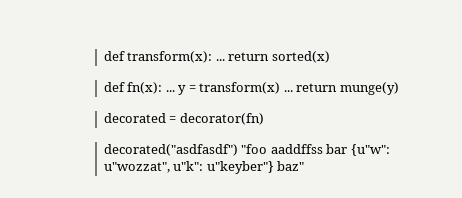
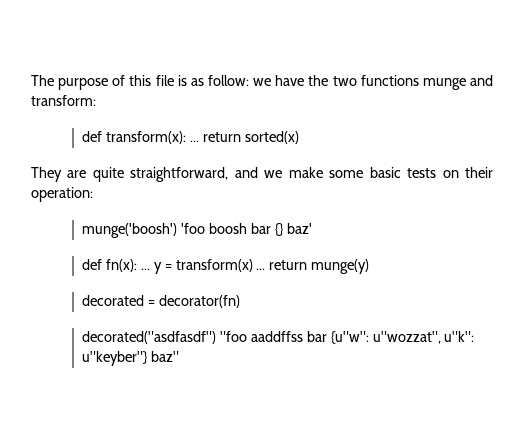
(103, 56) none -> [31,75,494,90] [31,95,96,106] The purpose of this file is as follow: we have the two functions munge and transform: //
(330, 57) none -> [31,167,493,182] [31,187,93,202] [81,223,312,238] // They are quite straightforward, and we make some basic tests on their operation: // munge('boosh') 'foo boosh bar {} baz'

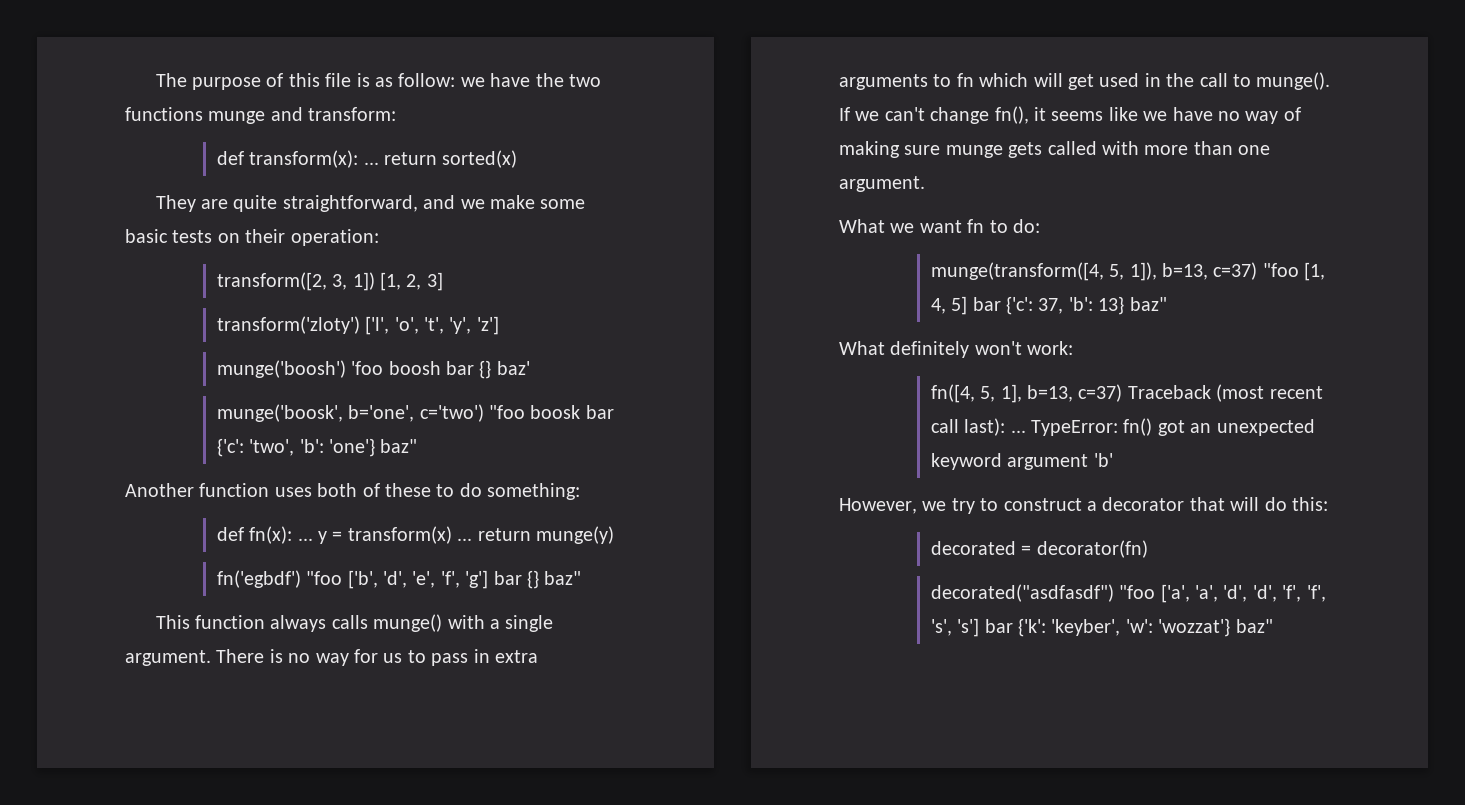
(93, 194) none -> [216,272,443,291] [216,316,499,335] // transform([2, 3, 1]) [1, 2, 3] // transform('zloty') ['l', 'o', 't', 'y', 'z']
(312, 228) none -> [216,404,614,422] [216,438,418,457] [125,483,581,500] // munge('boosk', b='one', c='two') "foo boosk bar {'c': 'two', 'b': 'one'} baz" // Another function uses both of these to do something:
(370, 266) none -> [216,570,582,589] [155,614,554,632] [125,649,538,666] [839,72,1331,90] [839,106,1301,124] [839,141,1271,158] [839,176,925,192] [839,219,1040,233] [930,262,1326,281] [930,296,1167,315] [839,341,1074,358] [930,384,1323,403] [930,418,1315,436] [930,453,1113,470] [839,497,1328,514] // fn('egbdf') "foo ['b', 'd', 'e', 'f', 'g'] bar {} baz" // This function always calls munge() with a single argument. There is no way for us to pass in extra arguments to fn which will get used in the call to munge(). If we can't change fn(), it seems like we have no way of making sure munge gets called with more than one argument. // What we want fn to do: // munge(transform([4, 5, 1]), b=13, c=37) "foo [1, 4, 5] bar {'c': 37, 'b': 13} baz" // What definitely won't work: // fn([4, 5, 1], b=13, c=37) Traceback (most recent call last): ... TypeError: fn() got an unexpected keyword argument 'b' // However, we try to construct a decorator that will do this:
[250,331,475,344] [81,351,148,366] aaddffss bar {u"w": u"wozzat", u"k": u"keyber"} -> [1160,584,1326,603] [930,618,1231,637] ['a', 'a', 'd', 'd', 'f', 'f', 's', 's'] bar {'k': 'keyber', 'w': 'wozzat'}

